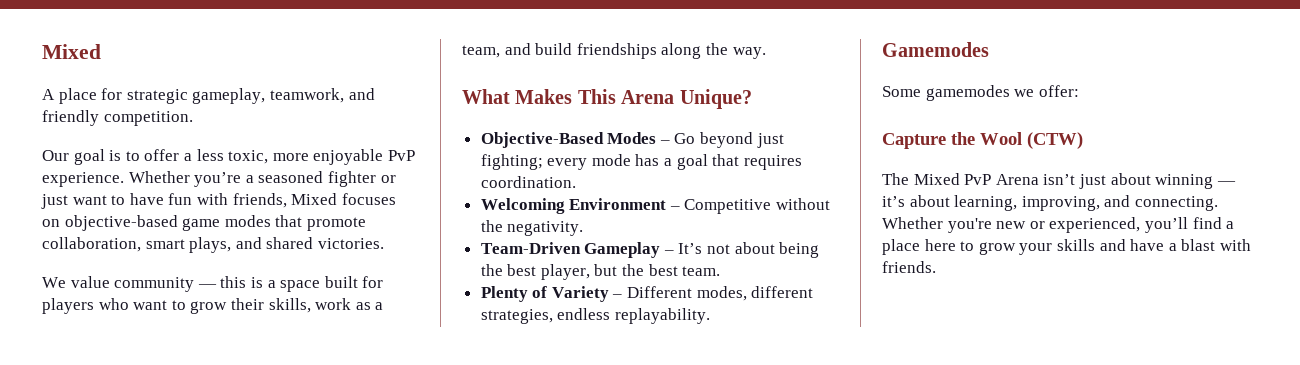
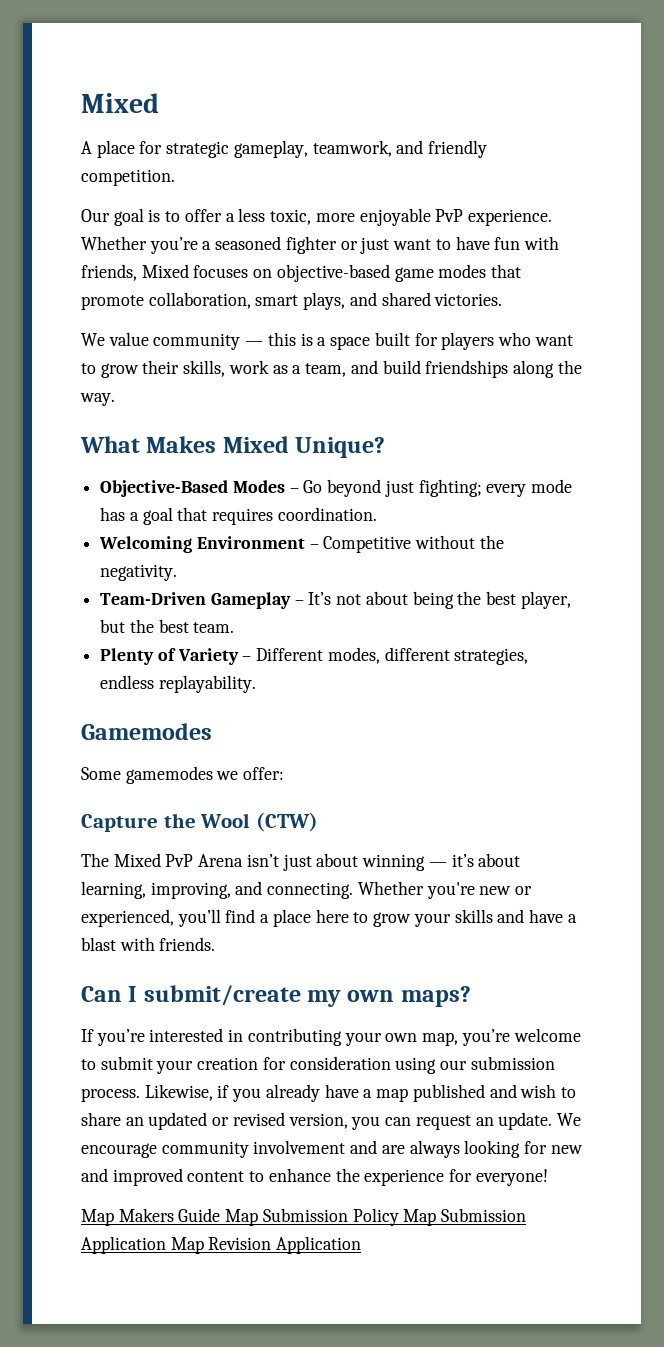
[577,89,675,104] This Arena -> [222,436,289,453] Mixed
(936, 267) none -> [81,985,471,1007] [81,1028,581,1046] [81,1056,555,1074] [81,1084,576,1102] [81,1112,581,1130] [81,1140,583,1158] [81,1168,548,1186] [81,1208,527,1226] [81,1236,362,1254] // Can I submit/create my own maps? // If you’re interested in contributing your own map, you’re welcome to submit your creation for consideration using our submission process. Likewise, if you already have a map published and wish to share an updated or revised version, you can request an update. We encourage community involvement and are always looking for new and improved content to enhance the experience for everyone! // Map Makers Guide Map Submission Policy Map Submission Application Map Revision Application

